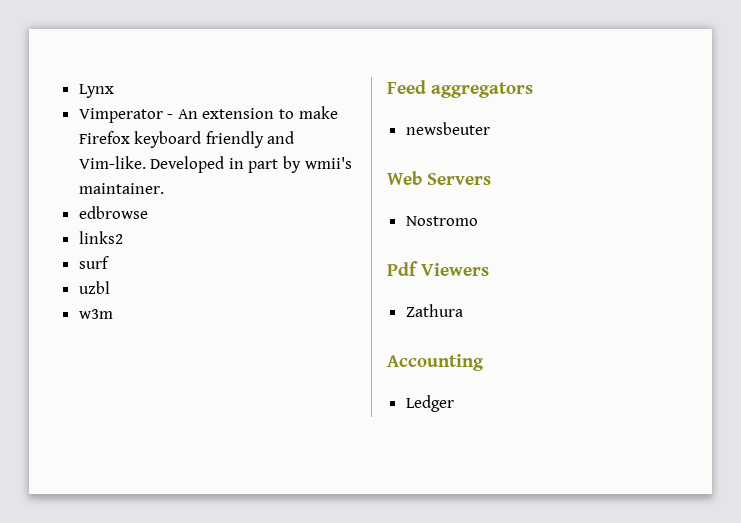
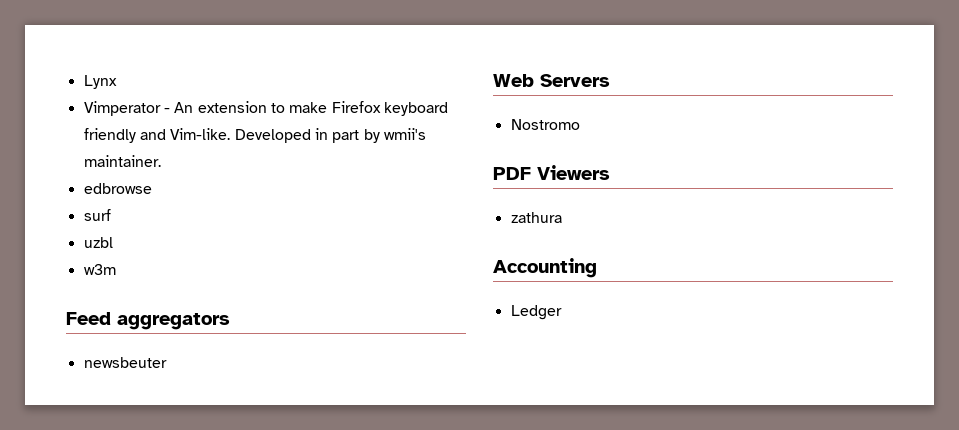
[78,231,123,244] // links2 -> (152, 188) none
[387,261,418,276] Pdf -> [493,167,531,180] PDF
[405,304,463,317] Zathura -> [510,212,562,223] zathura

